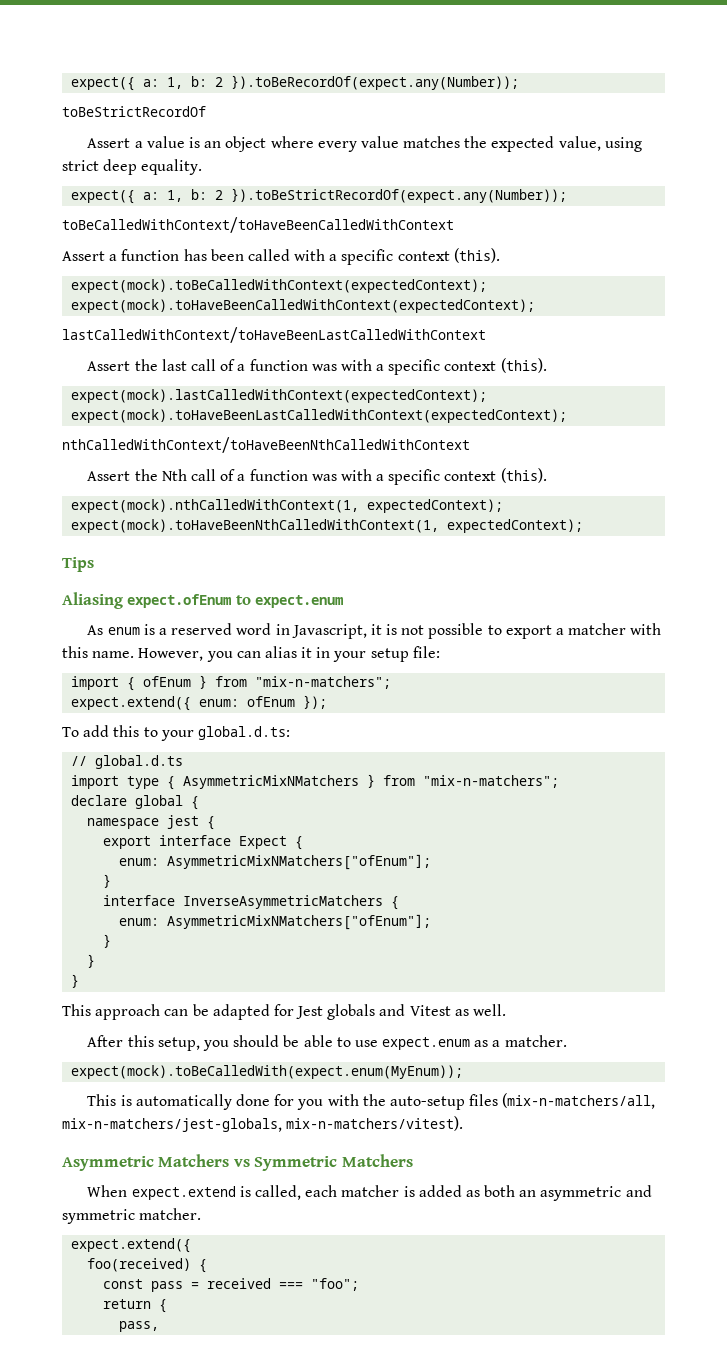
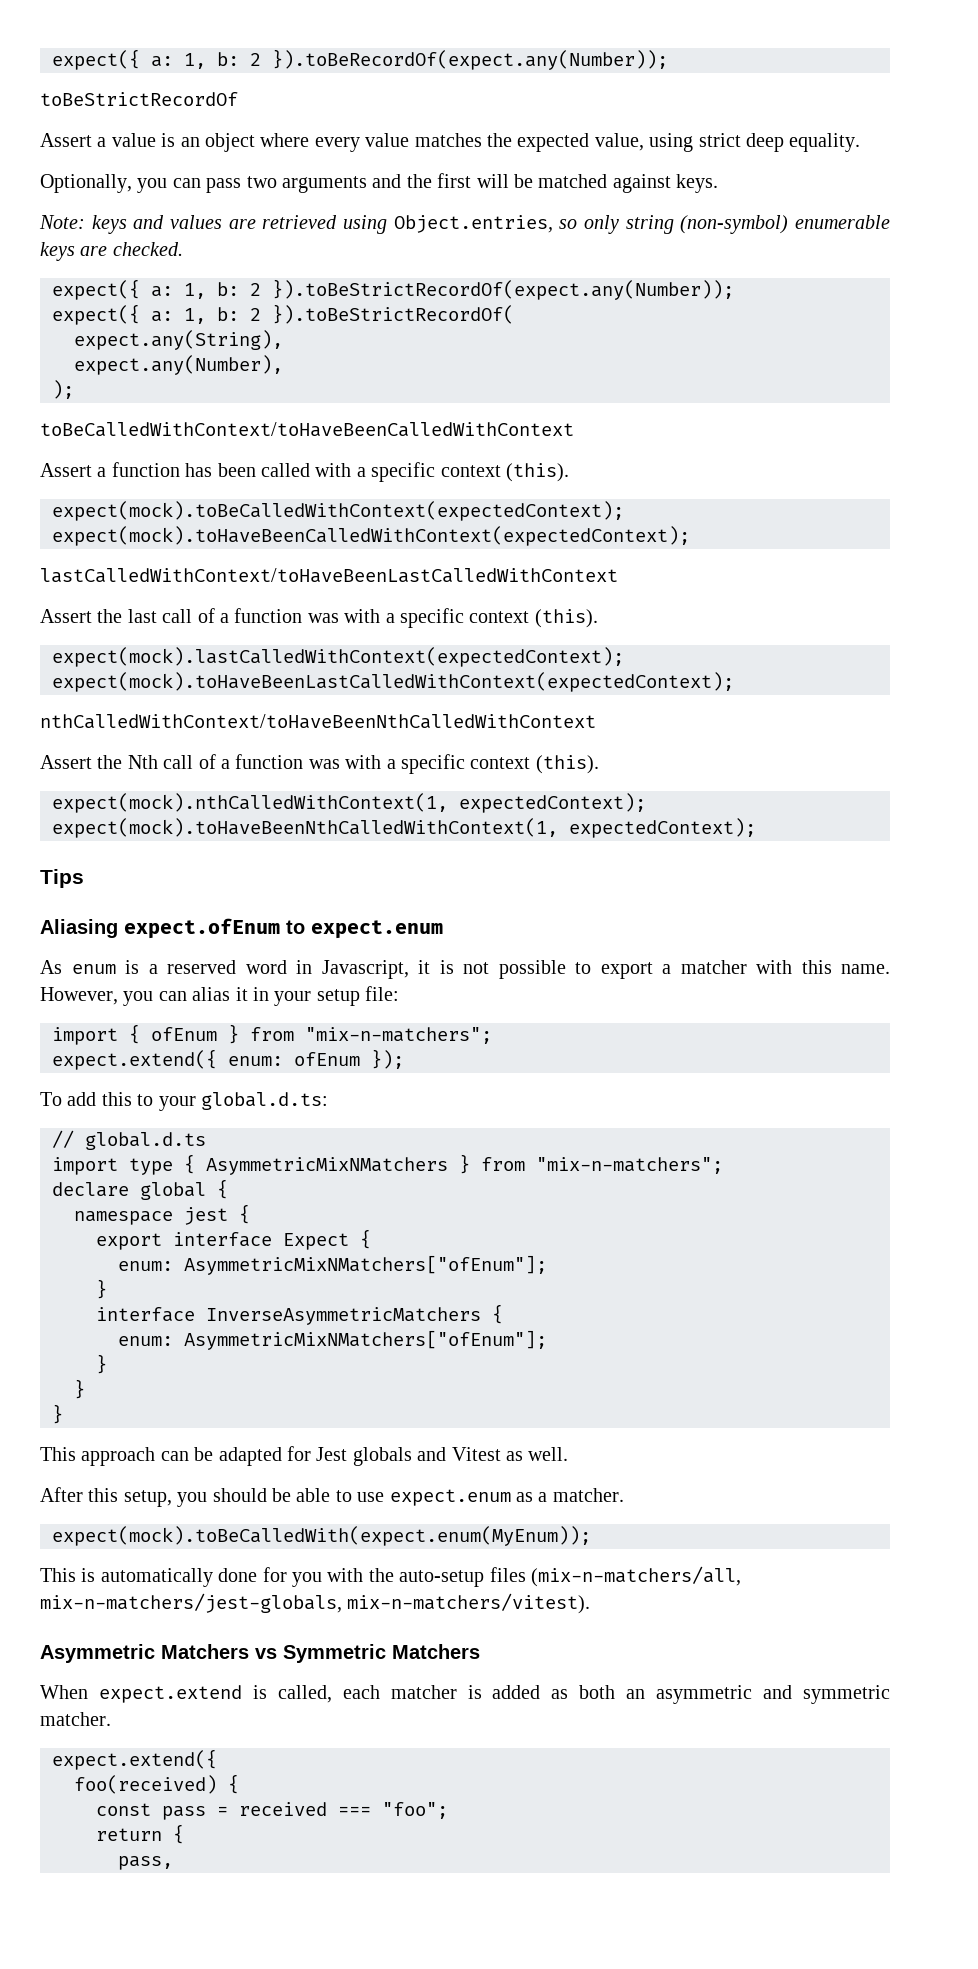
(203, 167) none -> [40,173,719,193] [39,215,890,234] [40,242,183,261] // Optionally, you can pass two arguments and the first will be matched against keys. // Note: keys and values are retrieved using Object.entries, so only string (non-symbol) enumerable keys are checked.
(568, 195) none -> [52,304,514,325] [74,330,283,350] [74,355,283,375] [52,380,74,399] // expect({ a: 1, b: 2 }).toBeStrictRecordOf( // expect.any(String), // expect.any(Number), // );

